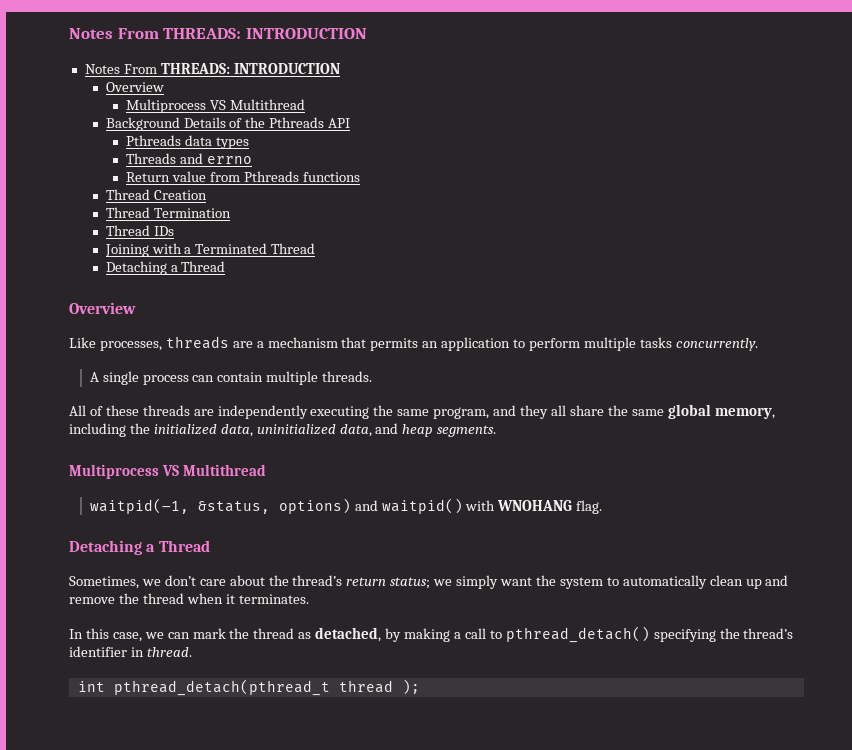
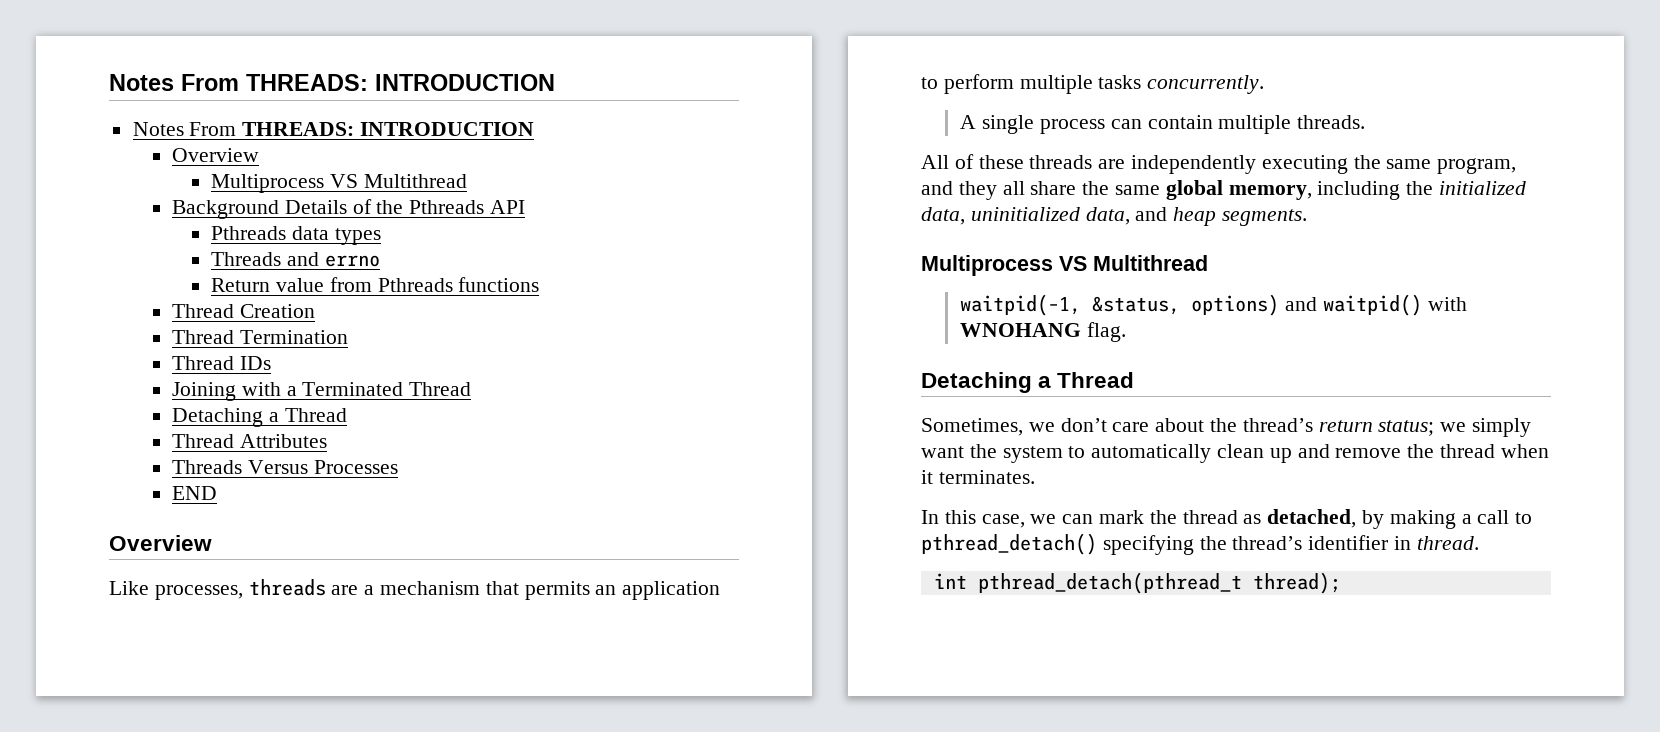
(226, 266) none -> [171,434,327,448] [171,460,398,474] [171,486,217,500] // Thread Attributes // Threads Versus Processes // END
[338,679,420,695] thread ); -> [1252,572,1341,594] thread);

